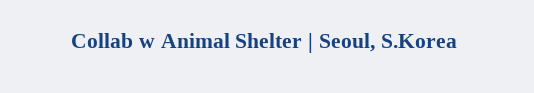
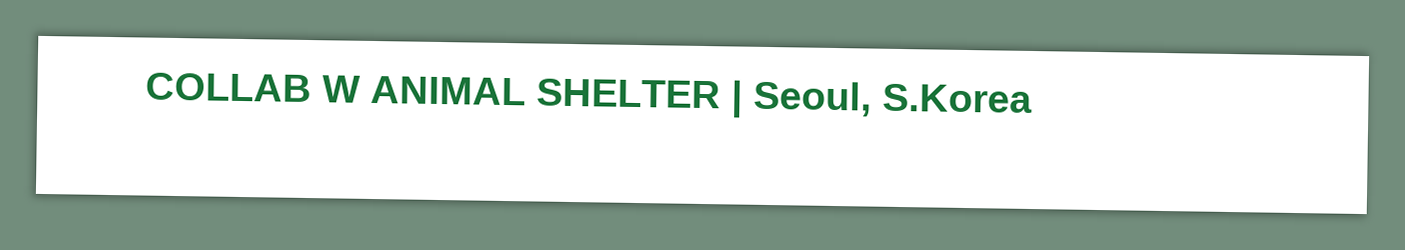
[71,33,303,48] Collab w Animal Shelter -> [145,72,721,109] COLLAB W ANIMAL SHELTER

